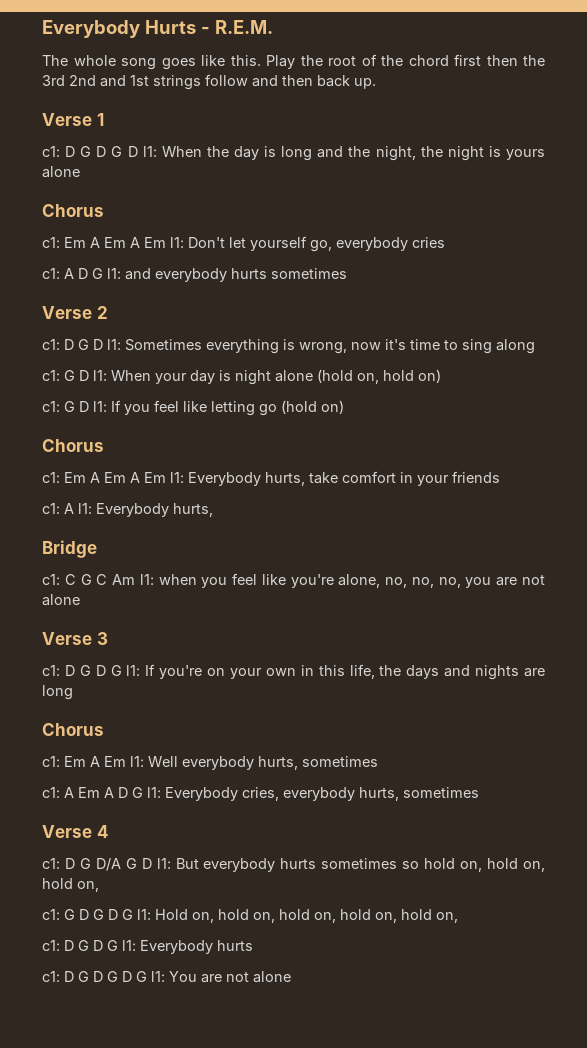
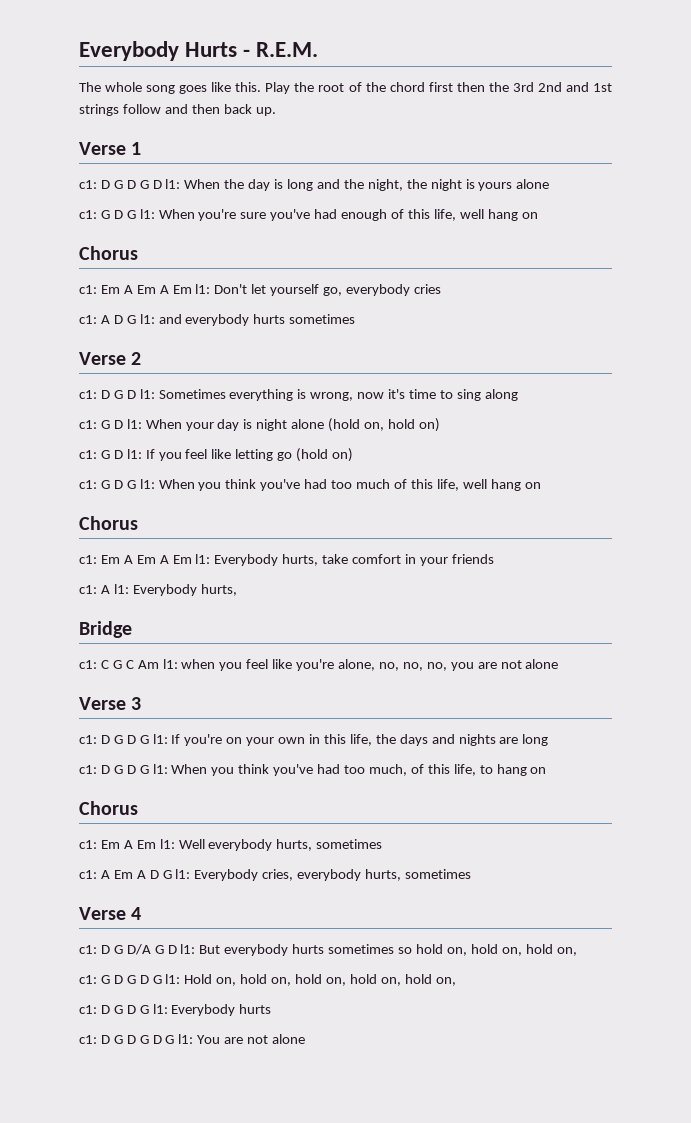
(80, 172) none -> [79,209,538,221] // c1: G D G l1: When you're sure you've had enough of this life, well hang on
(344, 407) none -> [79,479,541,491] // c1: G D G l1: When you think you've had too much of this life, well hang on
(73, 692) none -> [79,764,547,776] // c1: D G D G l1: When you think you've had too much, of this life, to hang on

